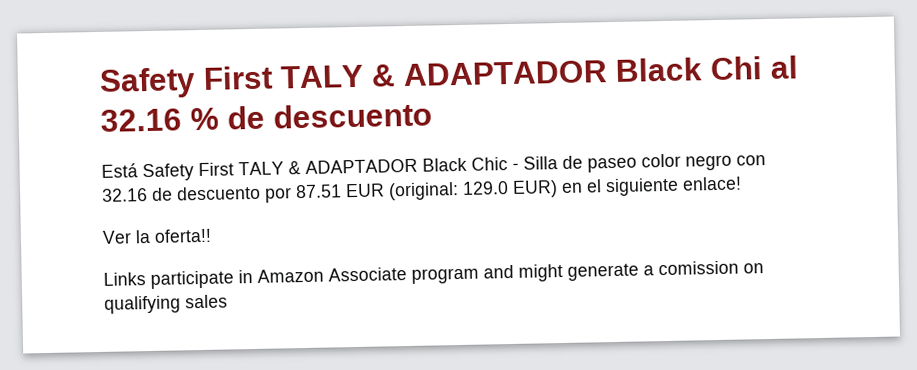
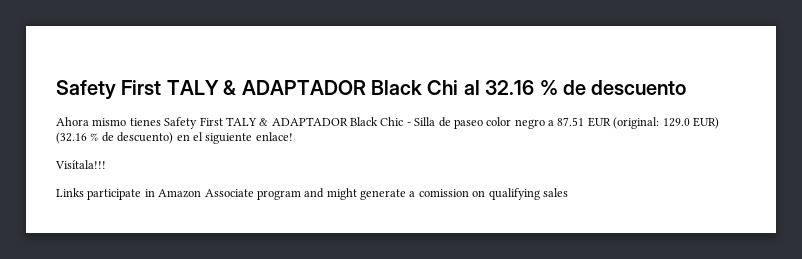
[101,163,138,178] Está -> [56,117,161,126] Ahora mismo tienes
[736,155,766,166] [102,185,292,203] con 32.16 de descuento por -> [548,120,554,126] a
(558, 189) none -> [56,132,174,144] (32.16 % de descuento)
[102,228,212,244] Ver la oferta!! -> [55,160,106,169] Visítala!!!

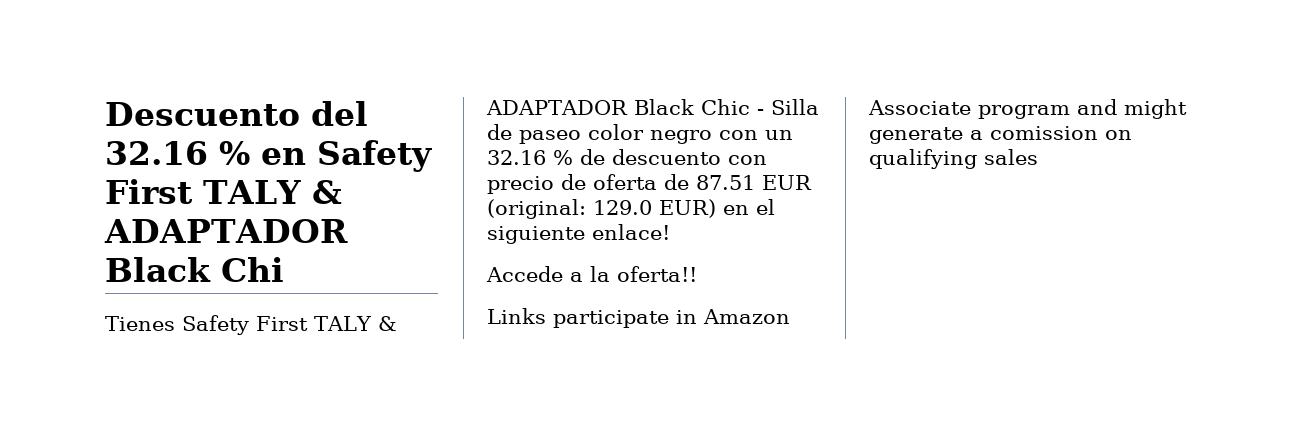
(56, 90) none -> [105,101,368,126] [105,141,306,165] Descuento del 32.16 % en
[463,80,687,95] [56,117,161,126] al 32.16 % de descuento // Ahora mismo tienes -> [105,316,175,331] // Tienes
[548,120,554,126] a -> [719,130,793,140] [487,149,767,165] [487,174,689,194] con un 32.16 % de descuento con precio de oferta de
[56,132,174,144] (32.16 % de descuento) -> (716, 208) none
[55,160,106,169] Visítala!!! -> [486,266,697,282] Accede a la oferta!!

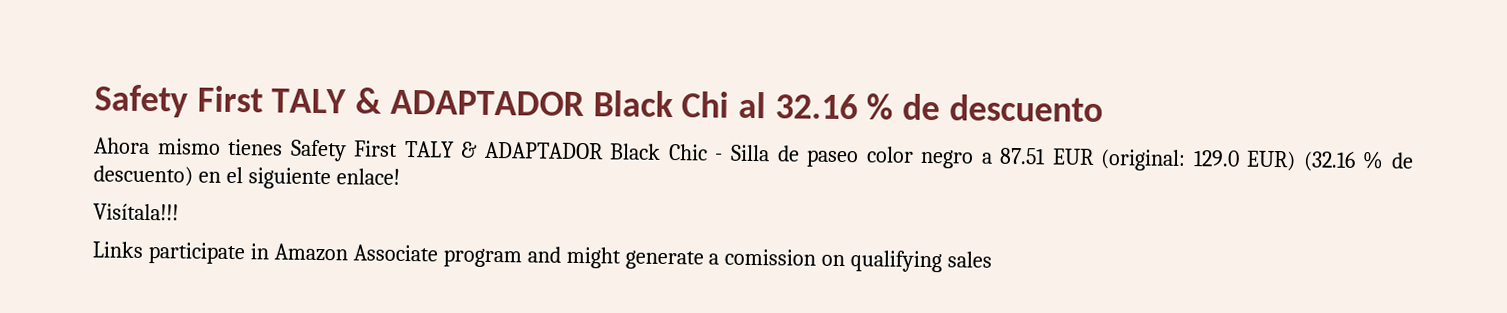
[105,101,368,126] [105,141,306,165] Descuento del 32.16 % en -> (94, 101) none
[105,316,175,331] // Tienes -> [738,91,1103,123] [93,137,284,156] al 32.16 % de descuento // Ahora mismo tienes
[719,130,793,140] [487,149,767,165] [487,174,689,194] con un 32.16 % de descuento con precio de oferta de -> [980,152,993,164] a
(716, 208) none -> [1302,151,1414,172] [93,165,193,187] (32.16 % de descuento)
[486,266,697,282] Accede a la oferta!! -> [93,203,179,221] Visítala!!!

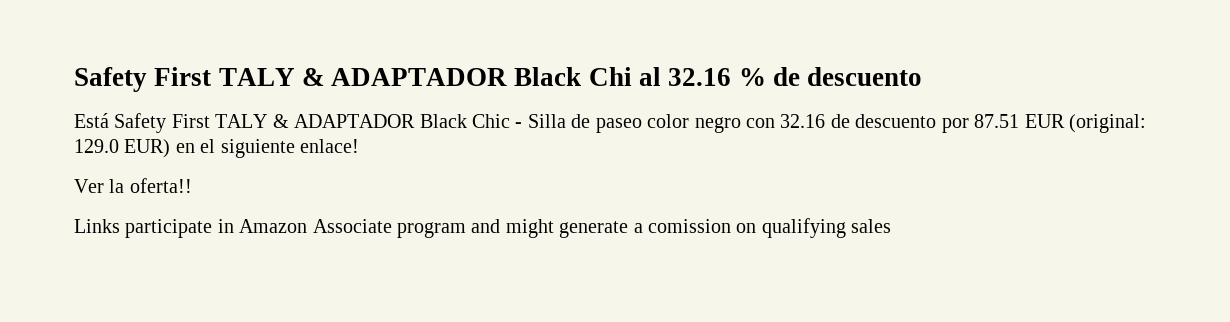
[93,137,284,156] Ahora mismo tienes -> [74,113,109,128] Está
[980,152,993,164] a -> [746,114,969,133] con 32.16 de descuento por
[1302,151,1414,172] [93,165,193,187] (32.16 % de descuento) -> (171, 148) none
[93,203,179,221] Visítala!!! -> [74,178,192,193] Ver la oferta!!

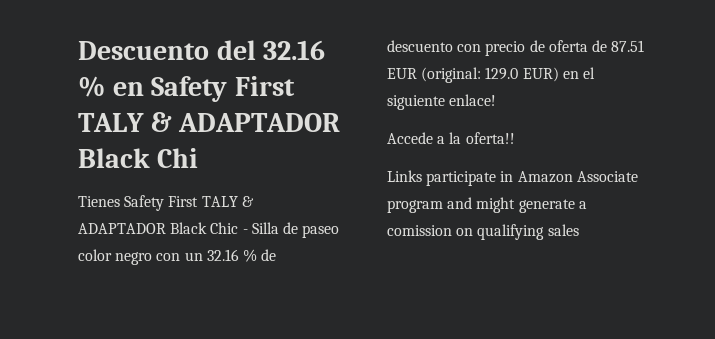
(74, 79) none -> [78,40,326,60] [78,76,144,97] Descuento del 32.16 % en
[639,67,923,86] [74,113,109,128] al 32.16 % de descuento // Está -> [78,196,120,207] // Tienes
[780,114,969,133] 32.16 de descuento por -> [184,249,277,262] [387,40,607,56] un 32.16 % de descuento con precio de oferta de
[74,179,104,193] Ver -> [387,132,446,144] Accede a

